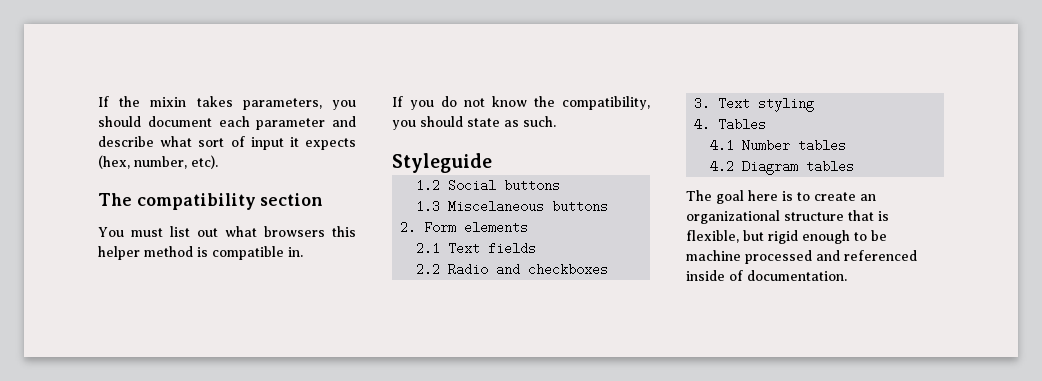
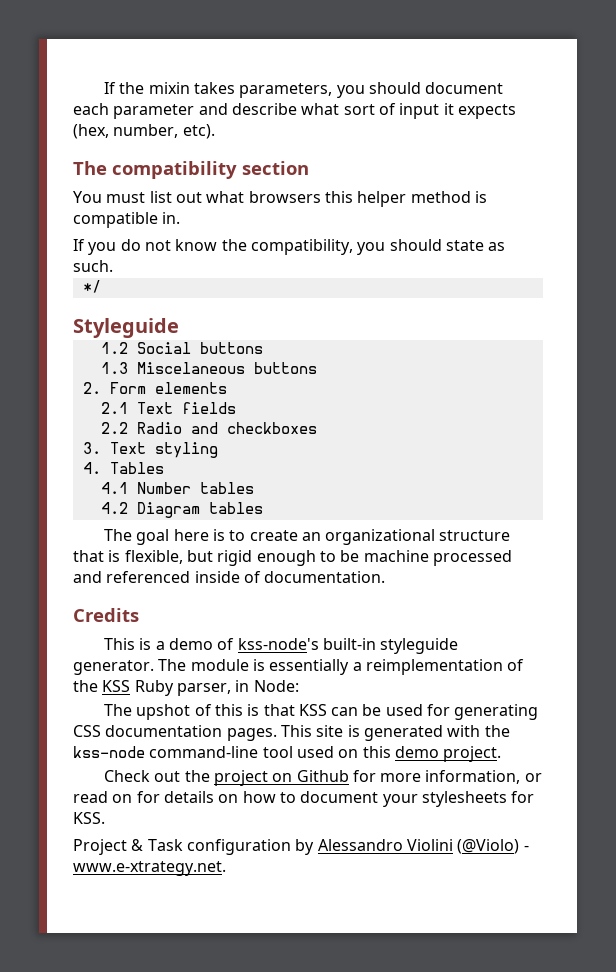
(556, 121) none -> [82,280,101,293] // */
(847, 275) none -> [73,608,139,622] [103,638,459,654] [73,659,525,675] [73,680,299,696] [103,704,539,720] [73,725,510,741] [73,746,502,762] [103,770,542,786] [73,791,535,807] [73,812,105,824] [73,839,529,855] [73,861,226,876] // Credits // This is a demo of kss-node's built-in styleguide generator. The module is essentially a reimplementation of the KSS Ruby parser, in Node: // The upshot of this is that KSS can be used for generating CSS documentation pages. This site is generated with the kss-node command-line tool used on this demo project. // Check out the project on Github for more information, or read on for details on how to document your stylesheets for KSS. // Project & Task configuration by Alessandro Violini (@Violo) - www.e-xtrategy.net.

